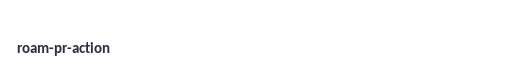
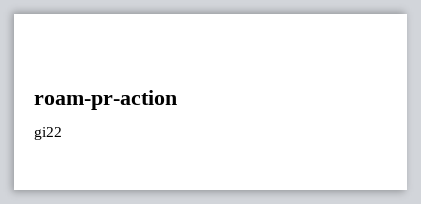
(110, 49) none -> [34,127,62,140] // gi22

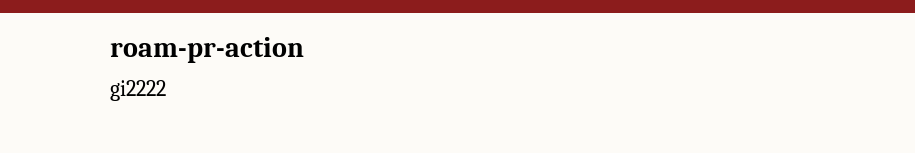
[34,127,62,140] gi22 -> [110,80,166,101] gi2222

